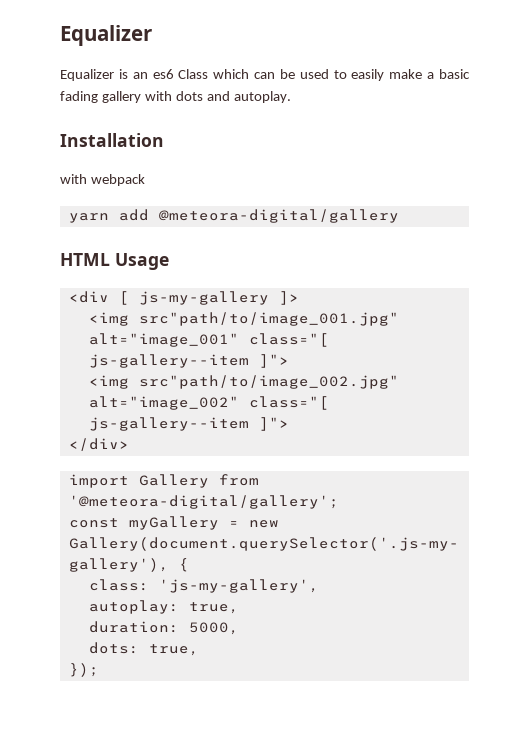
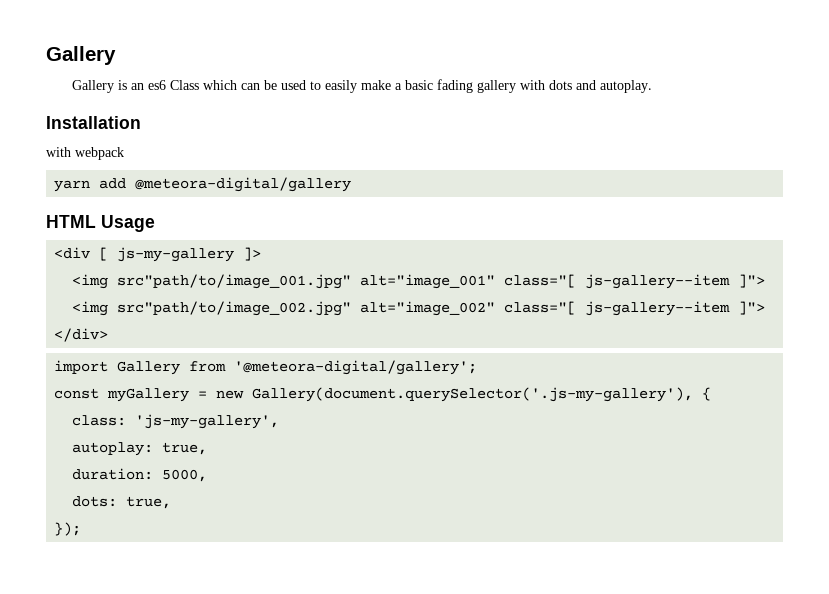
[60,25,152,46] [60,69,114,81] Equalizer // Equalizer -> [46,46,116,65] [72,80,115,93] Gallery // Gallery

